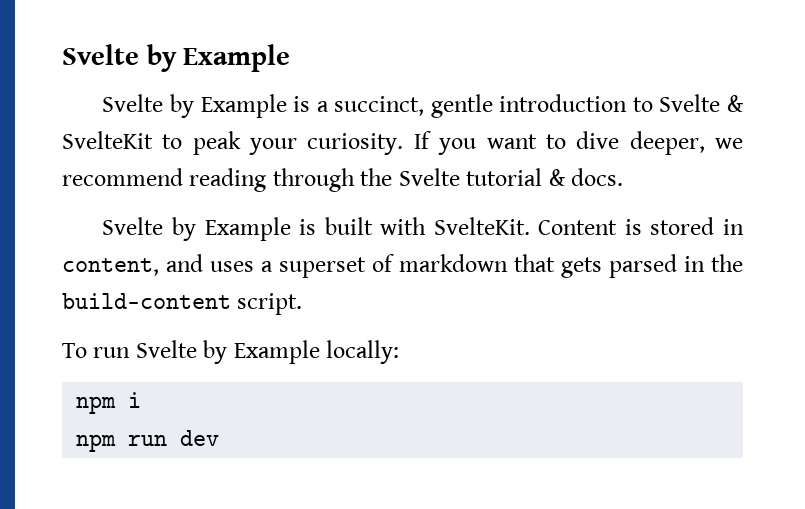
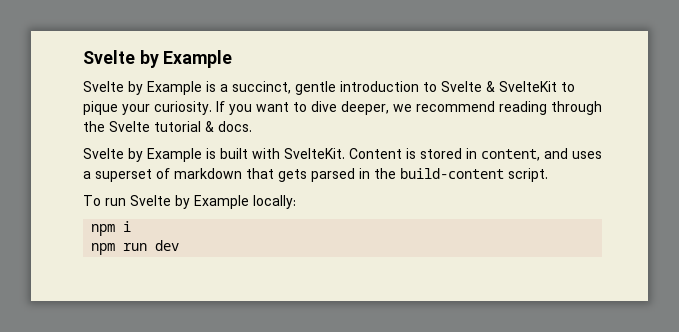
[192,131,241,155] peak -> [83,101,118,115] pique

